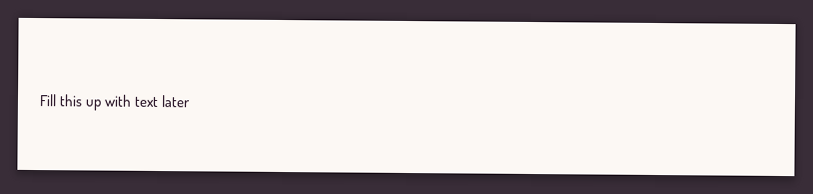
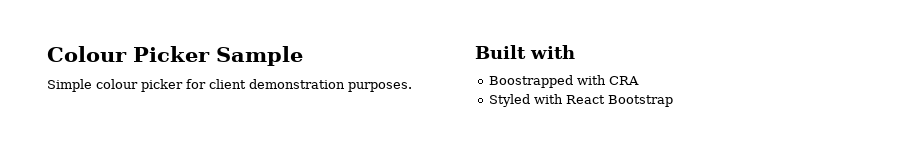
[39,94,192,111] Fill this up with text later -> [47,46,303,66] [47,79,412,92] [475,45,575,59] [489,75,640,88] [489,94,674,107] Colour Picker Sample // Simple colour picker for client demonstration purposes. // Built with // Boostrapped with CRA // Styled with React Bootstrap

